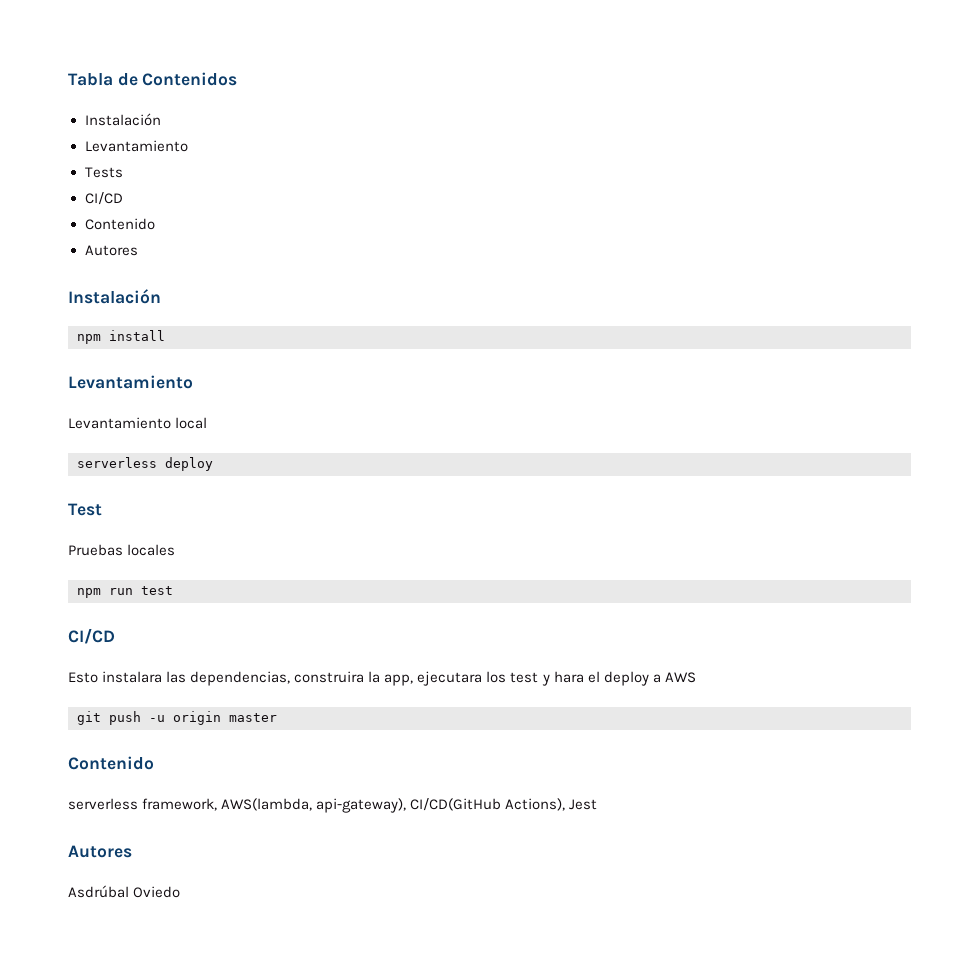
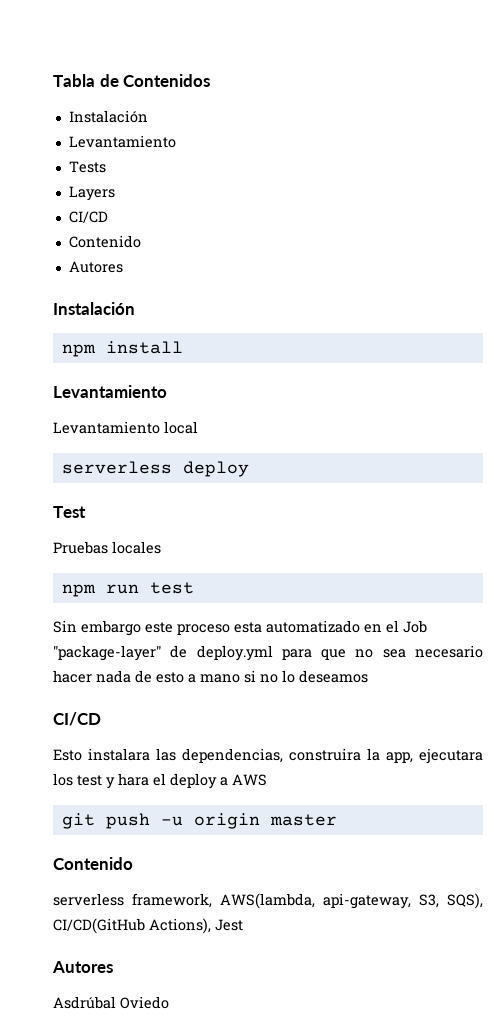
(123, 172) none -> [68,186,115,201] // Layers
(173, 590) none -> [53,620,427,636] [53,645,483,661] [53,670,368,683] // Sin embargo este proceso esta automatizado en el Job "package-layer" de deploy.yml para que no sea necesario hacer nada de esto a mano si no lo deseamos
[316,798,407,813] api-gateway), -> [323,893,483,909] api-gateway, S3, SQS),

